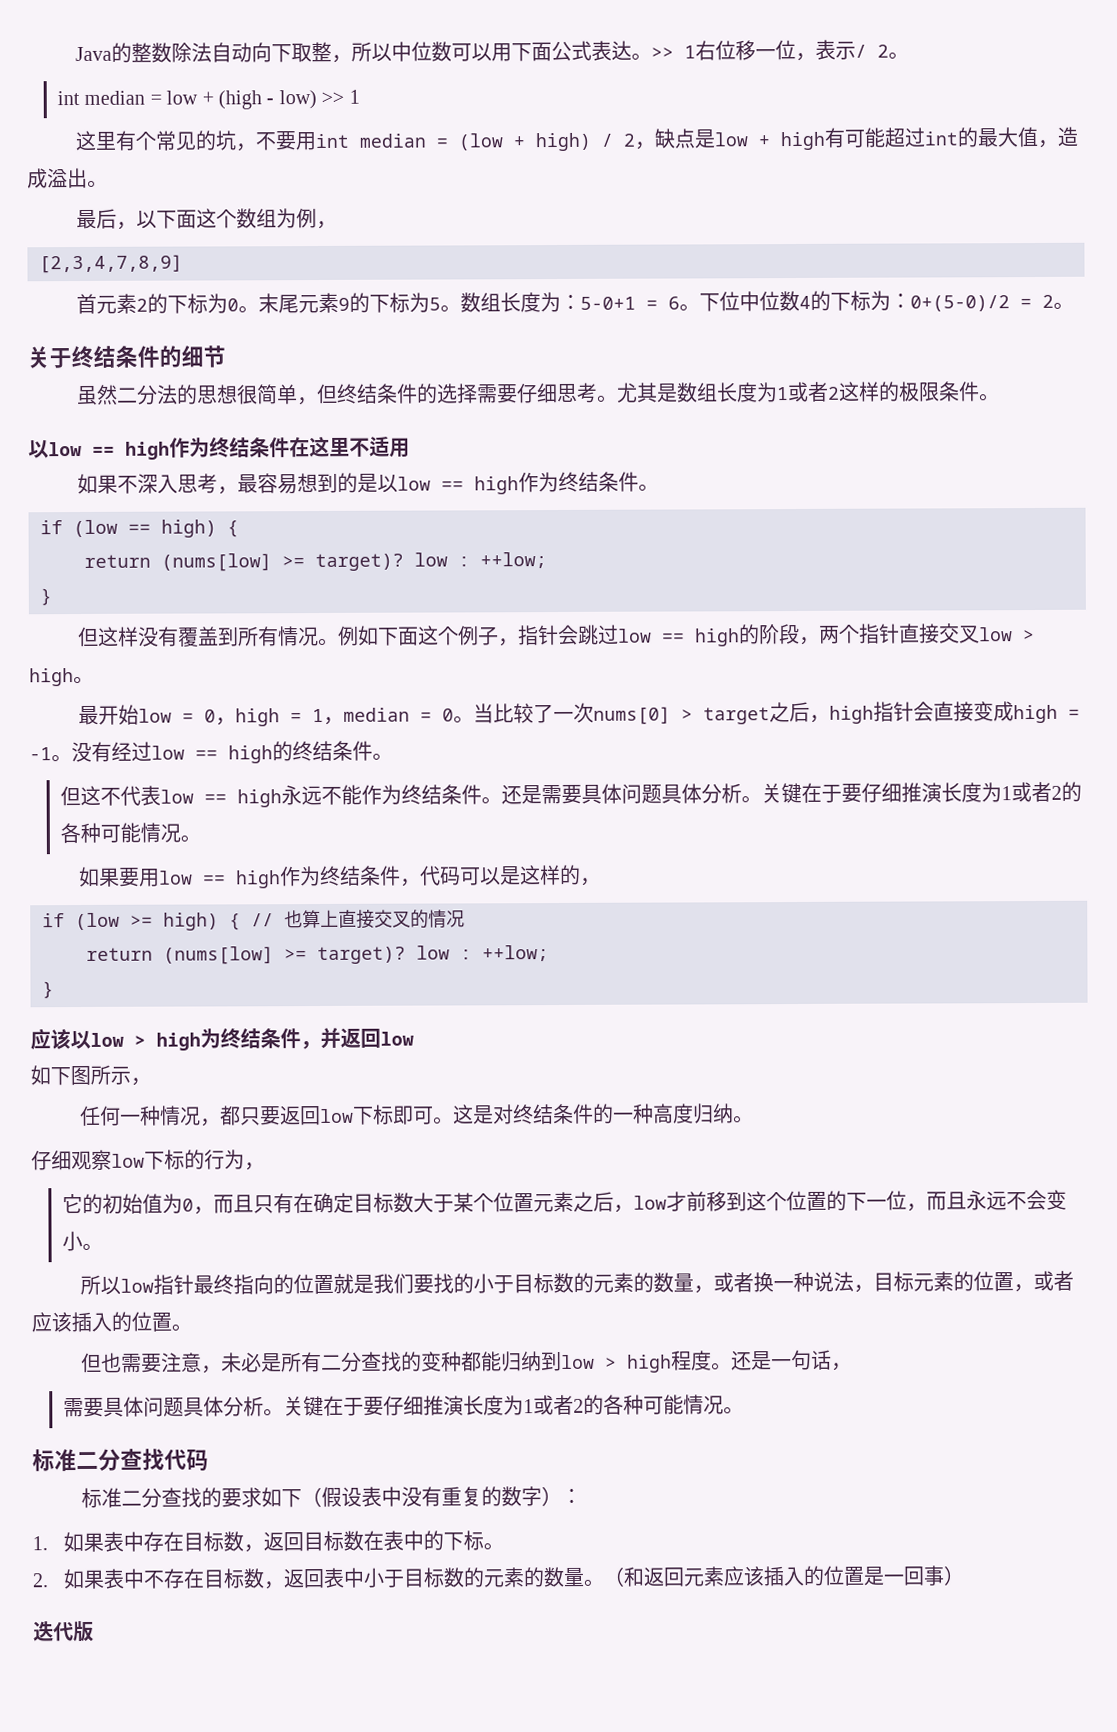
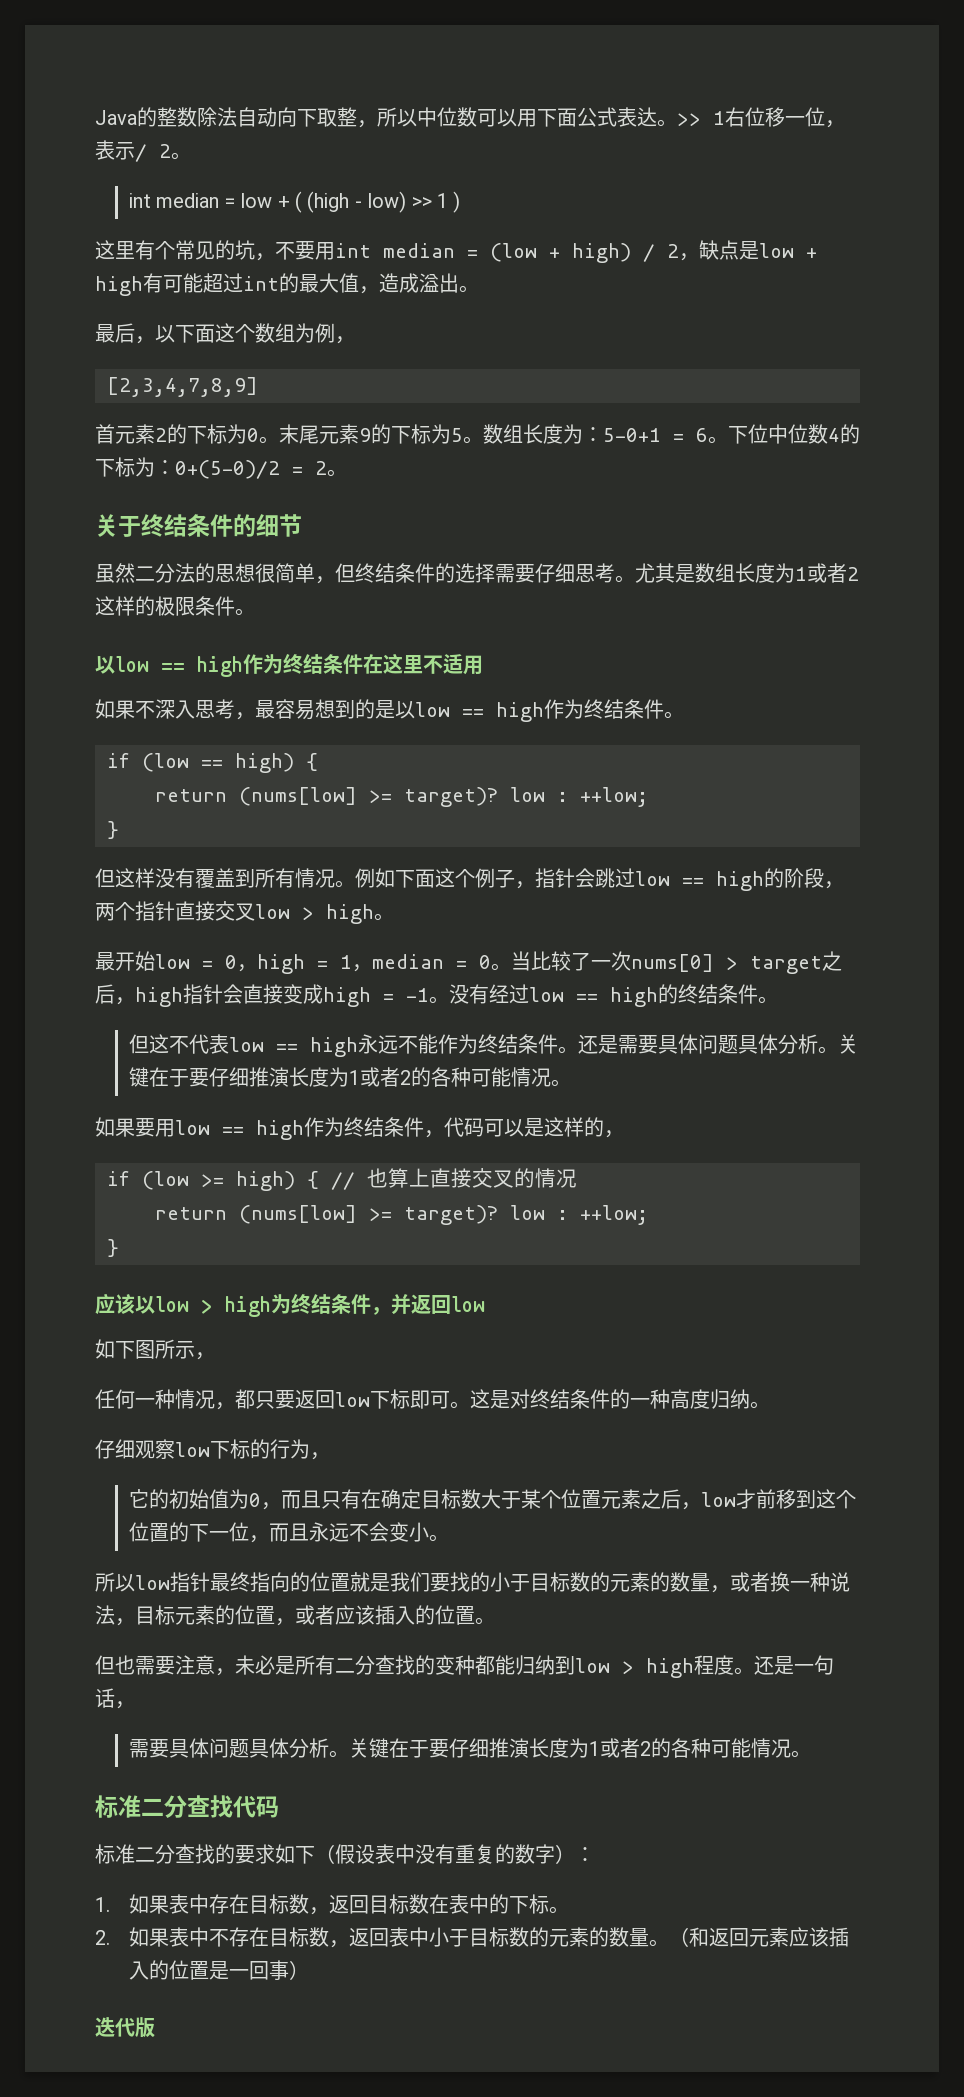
(214, 98) none -> [294,191,302,213] (
(360, 96) none -> [453,191,461,213] )

